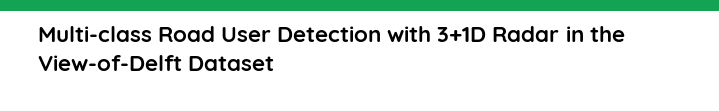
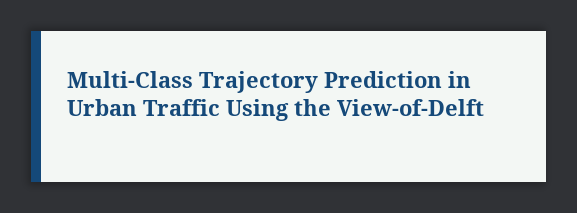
[38,26,584,42] Multi-class Road User Detection with 3+1D Radar in -> [67,71,471,93] [67,99,289,121] Multi-Class Trajectory Prediction in Urban Traffic Using
[188,56,275,71] Dataset -> (484, 107) none

